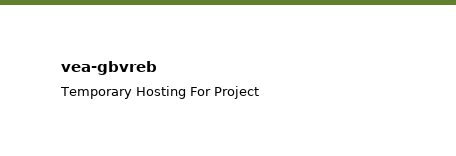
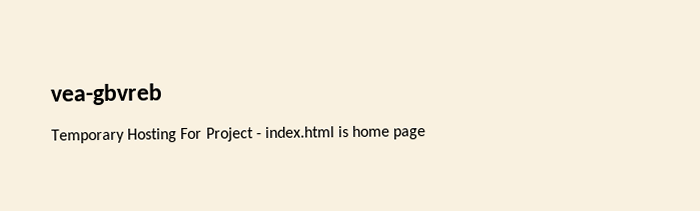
(259, 92) none -> [255,125,427,140] - index.html is home page

